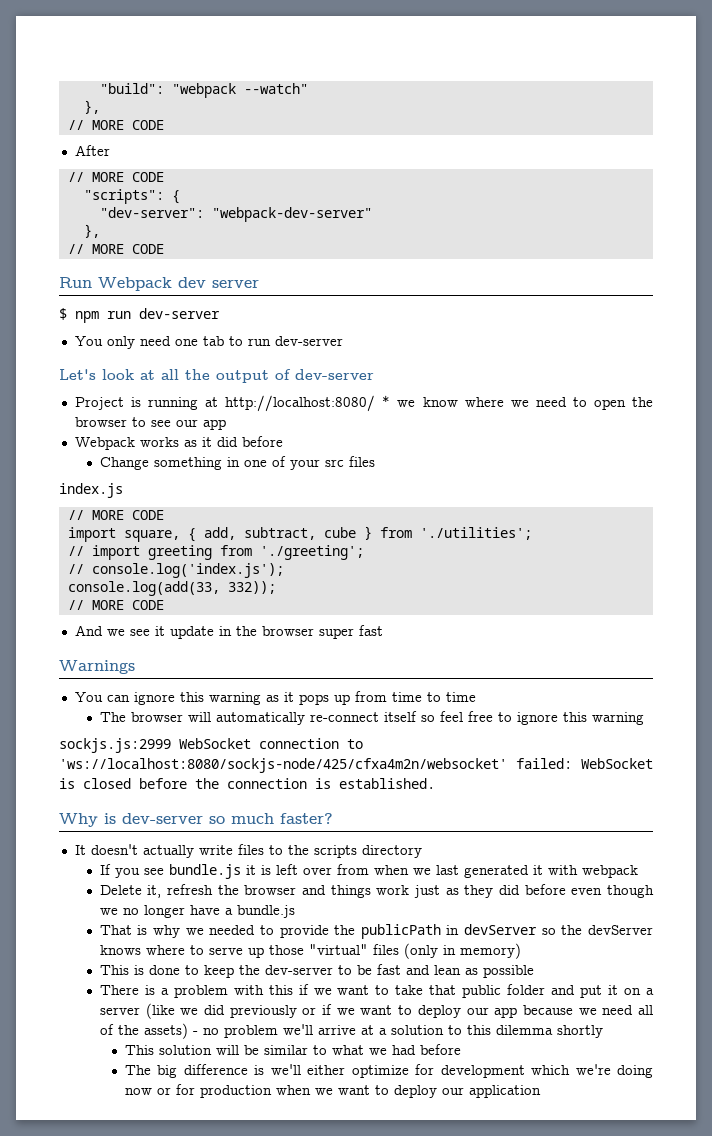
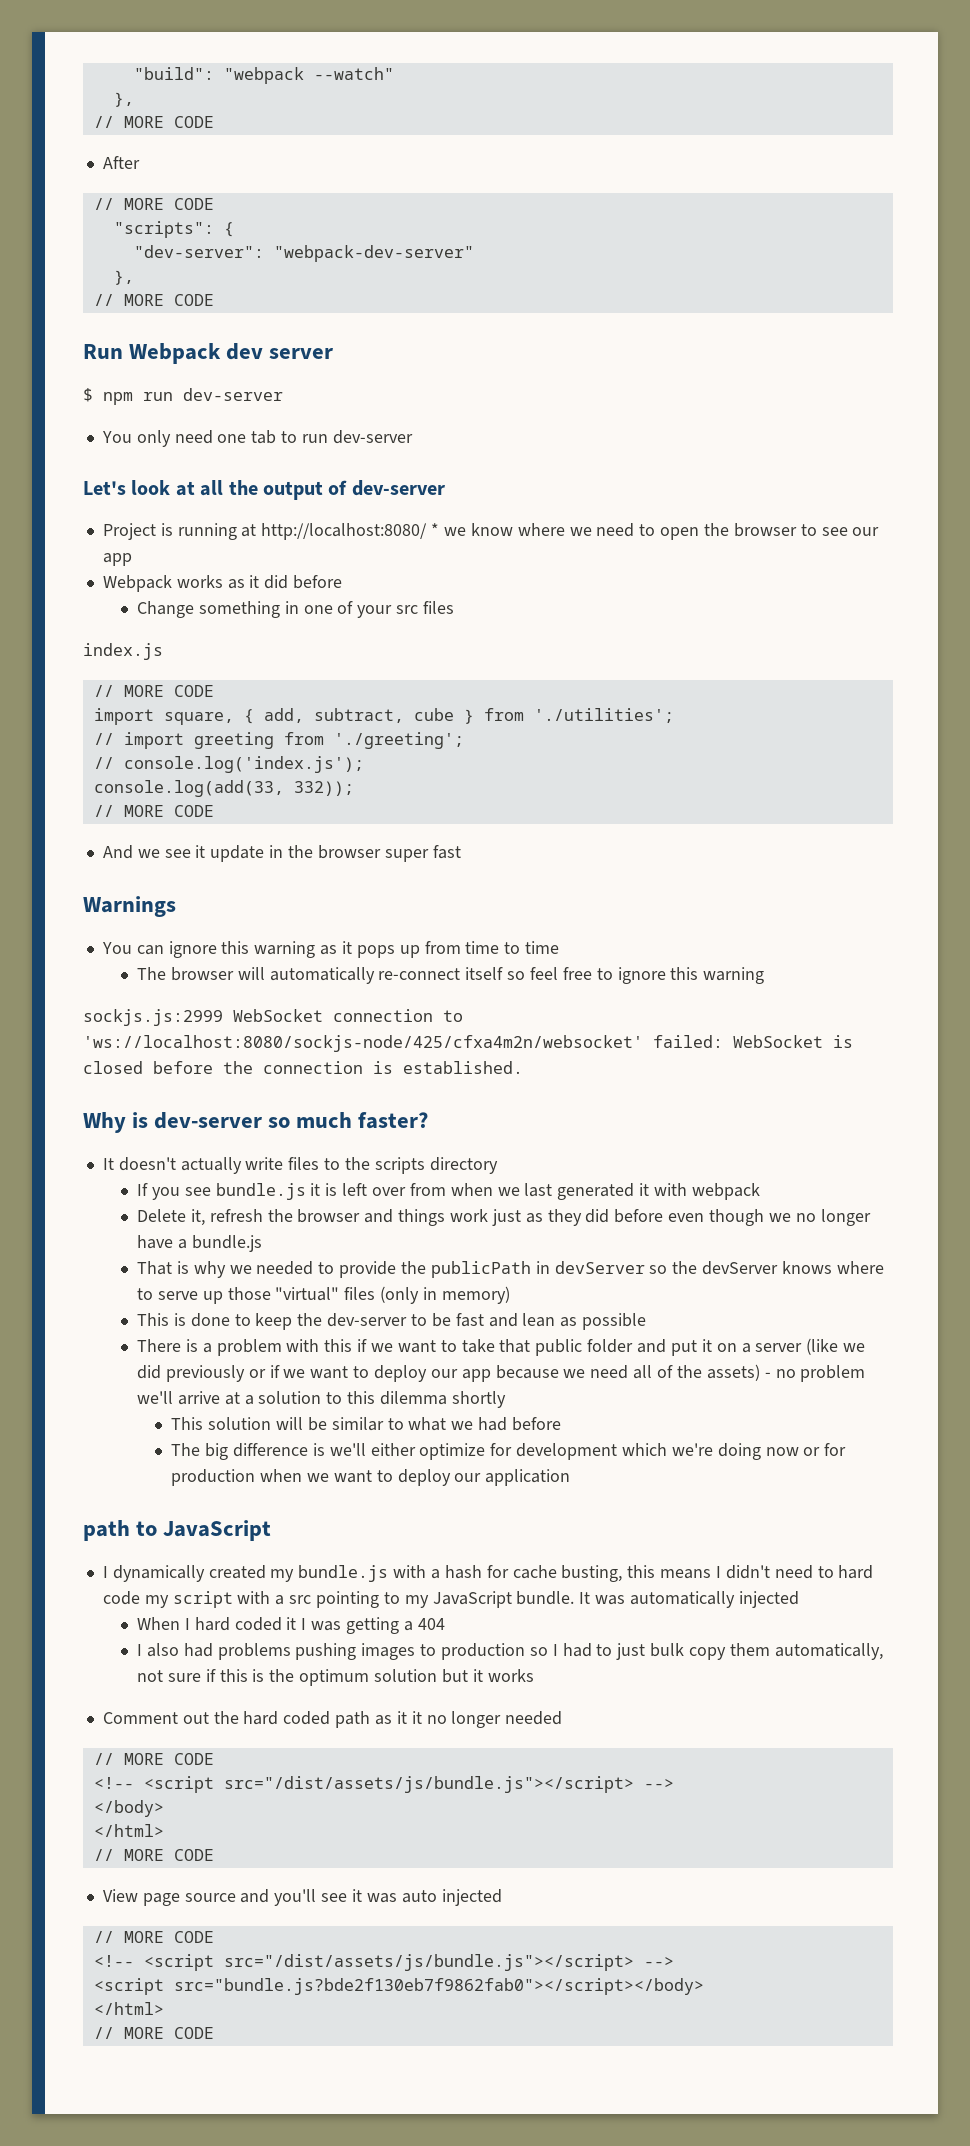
(541, 1091) none -> [83,1520,272,1541] [102,1565,874,1582] [102,1591,799,1608] [137,1617,445,1634] [137,1643,883,1660] [137,1669,534,1686] [102,1711,563,1728] [93,1753,214,1765] [93,1776,674,1793] [93,1800,164,1817] [93,1824,164,1837] [93,1849,214,1861] [102,1889,502,1906] [93,1931,214,1943] [93,1954,674,1971] [93,1978,704,1995] [93,2002,164,2015] [93,2027,214,2039] // path to JavaScript // I dynamically created my bundle.js with a hash for cache busting, this means I didn't need to hard code my script with a src pointing to my JavaScript bundle. It was automatically injected // When I hard coded it I was getting a 404 // I also had problems pushing images to production so I had to just bulk copy them automatically, not sure if this is the optimum solution but it works // Comment out the hard coded path as it it no longer needed // // MORE CODE // <!-- <script src="/dist/assets/js/bundle.js"></script> --> // </body> // </html> // // MORE CODE // View page source and you'll see it was auto injected // // MORE CODE // <!-- <script src="/dist/assets/js/bundle.js"></script> --> // <script src="bundle.js?bde2f130eb7f9862fab0"></script></body> // </html> // // MORE CODE

